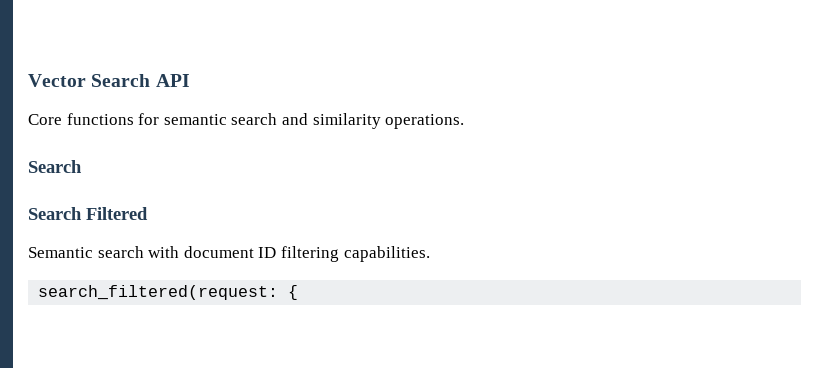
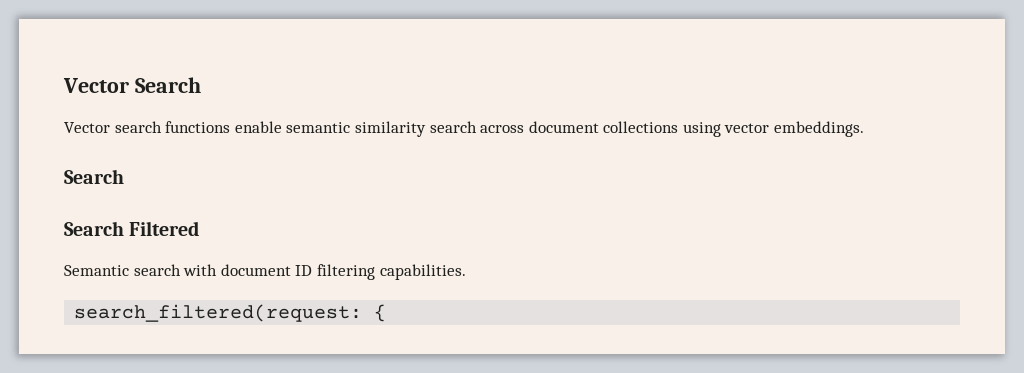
[155,74,190,87] [28,113,465,129] API // Core functions for semantic search and similarity operations. -> [64,121,865,137] // Vector search functions enable semantic similarity search across document collections using vector embeddings.

